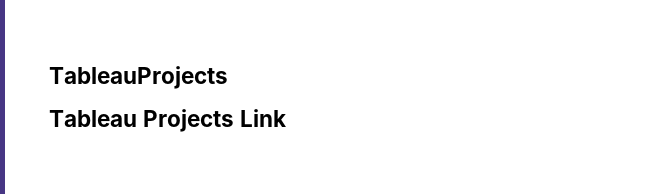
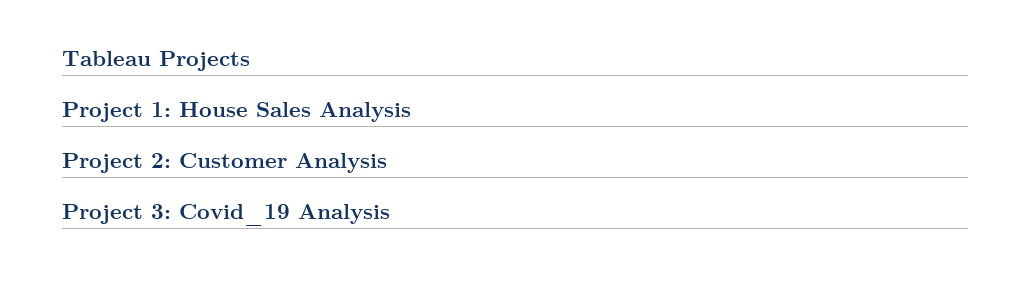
[49,66,228,89] TableauProjects // -> (62, 58) none
[240,109,287,127] Link -> [62,102,411,122] [62,153,387,173] [62,204,390,226] // Project 1: House Sales Analysis // Project 2: Customer Analysis // Project 3: Covid_19 Analysis

